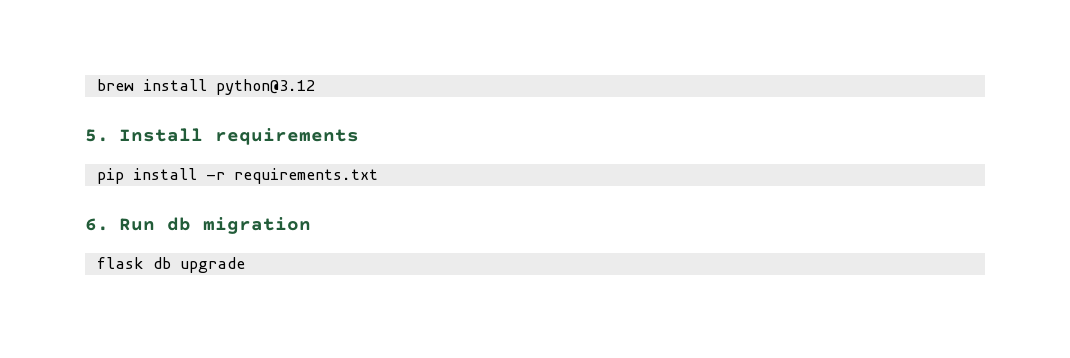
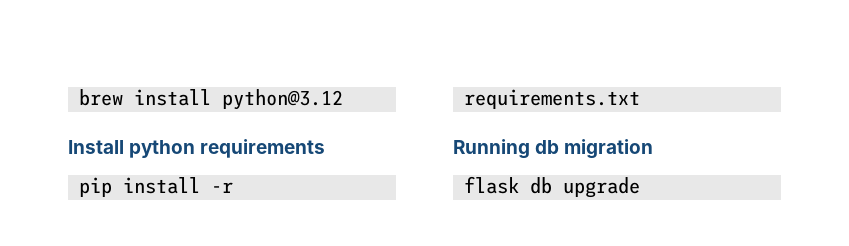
[85,128,203,142] 5. Install -> [68,140,196,158] Install python
[85,218,155,231] 6. Run -> [453,139,530,159] Running

